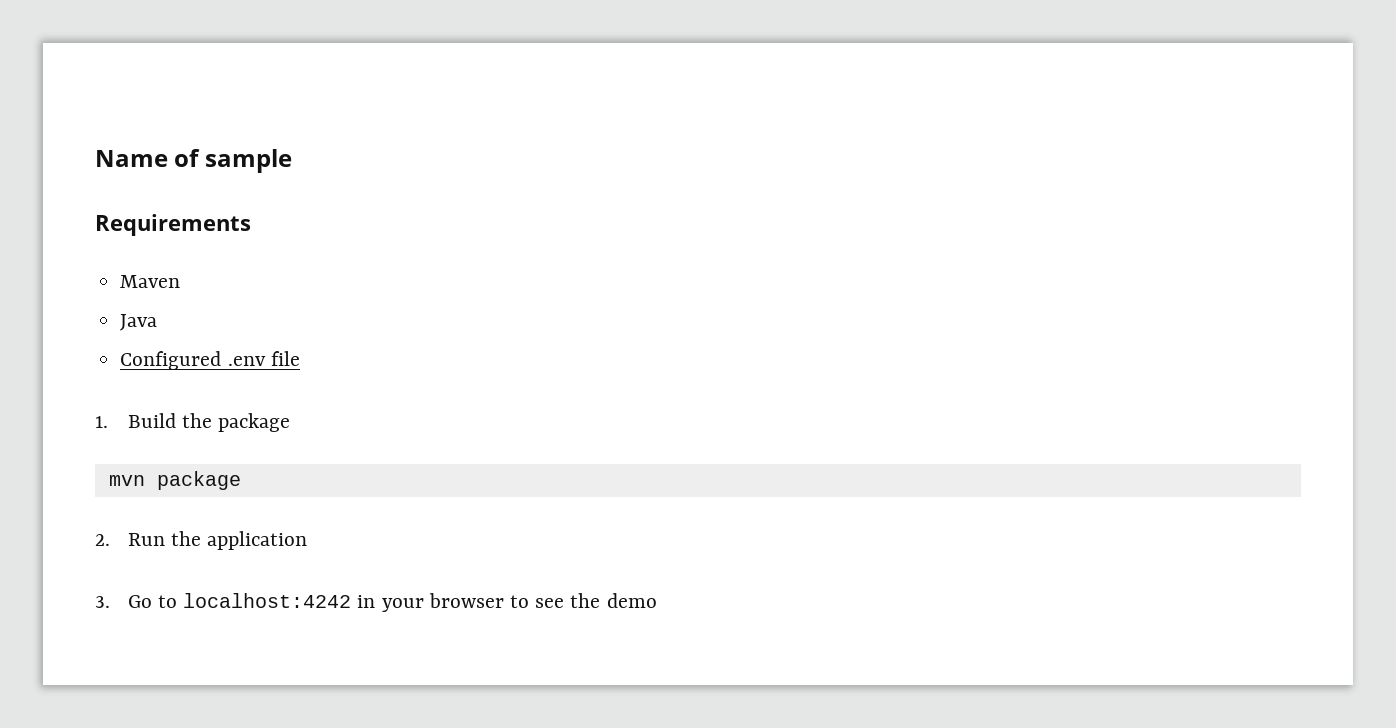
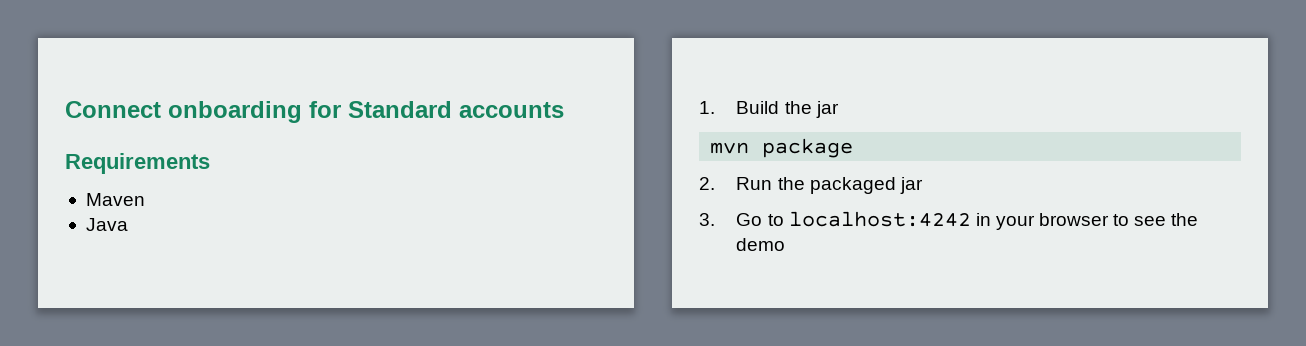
[95,149,292,173] Name of sample -> [65,101,564,123] Connect onboarding for Standard accounts
[120,351,300,370] // Configured .env file -> (128, 224) none
[218,413,291,432] package -> [815,101,839,118] jar
[207,531,308,550] application -> [809,177,923,194] packaged jar

